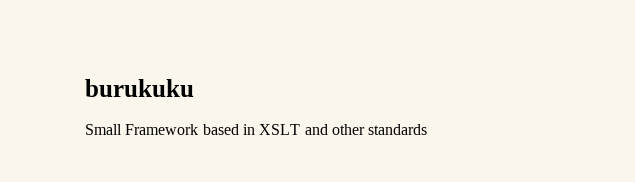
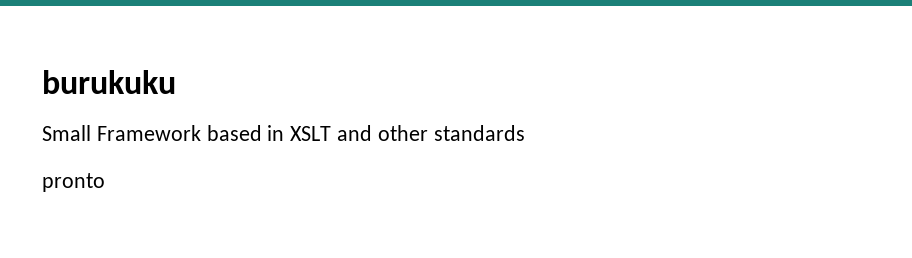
(428, 129) none -> [42,173,105,192] // pronto

